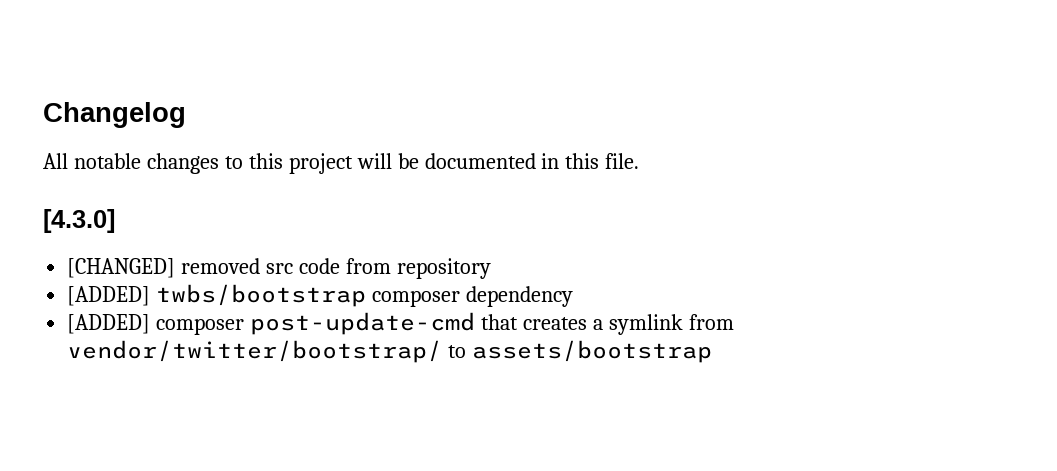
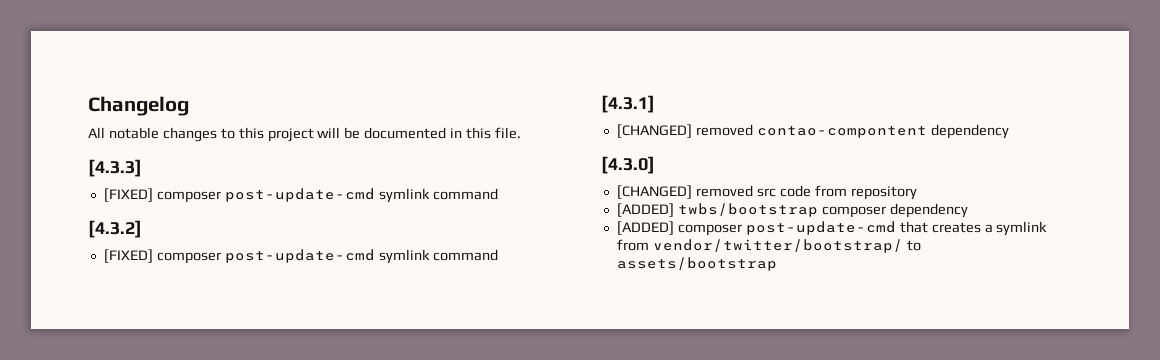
(640, 161) none -> [88,159,142,177] [103,188,498,203] [88,220,142,238] [103,249,498,264] [601,95,655,113] [616,124,1009,139] // [4.3.3] // [FIXED] composer post-update-cmd symlink command // [4.3.2] // [FIXED] composer post-update-cmd symlink command // [4.3.1] // [CHANGED] removed contao-compontent dependency

